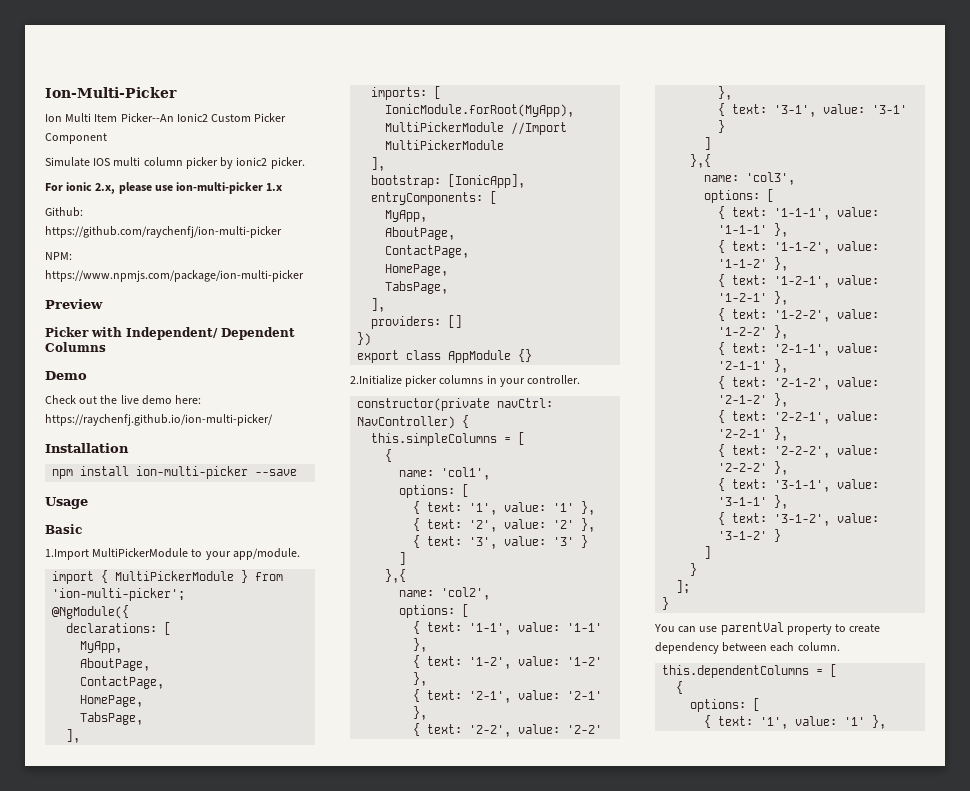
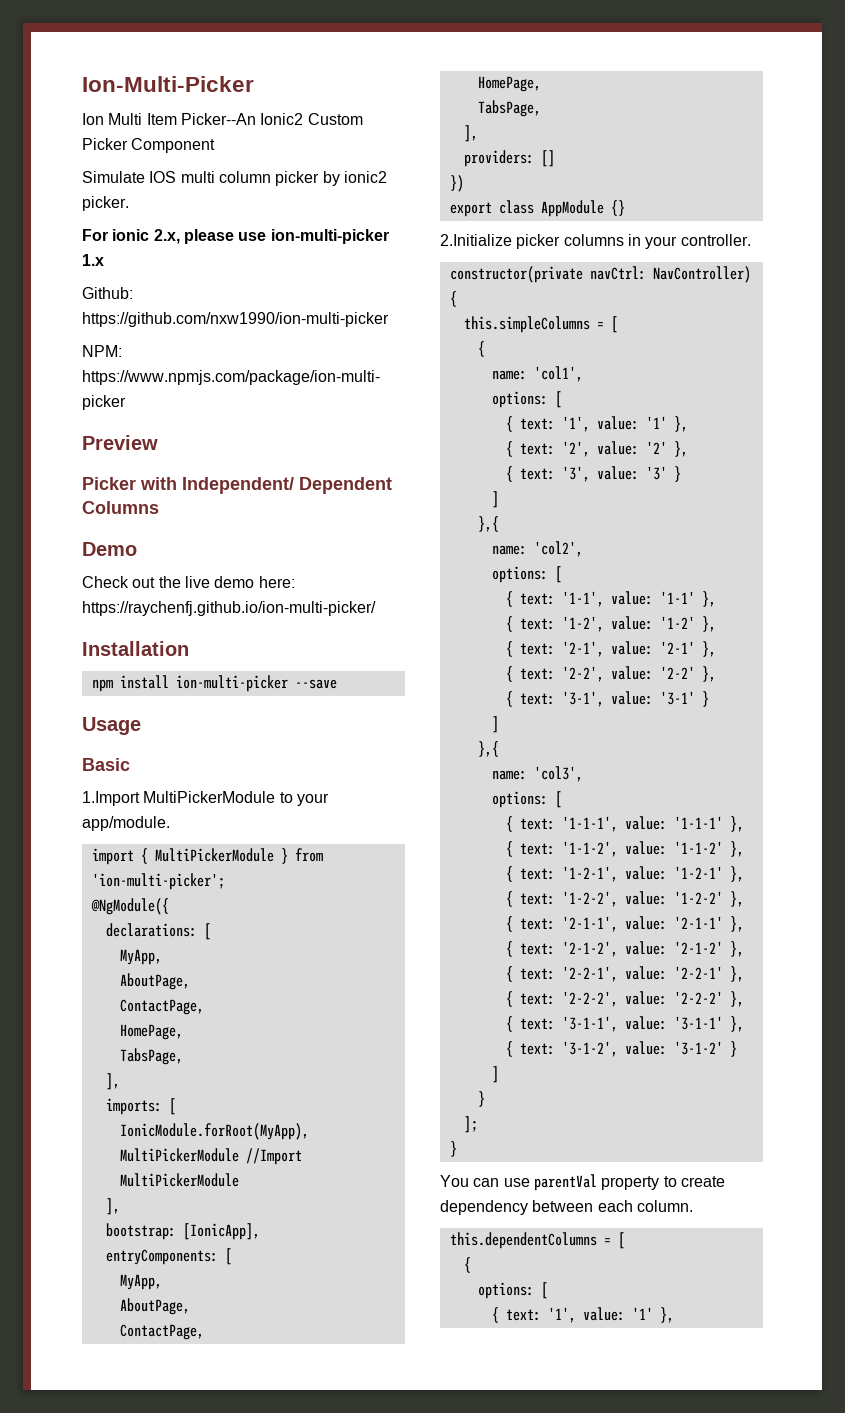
[45,226,282,238] https://github.com/raychenfj/ion-multi-picker -> [82,312,389,327] https://github.com/nxw1990/ion-multi-picker

